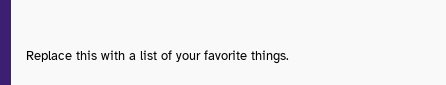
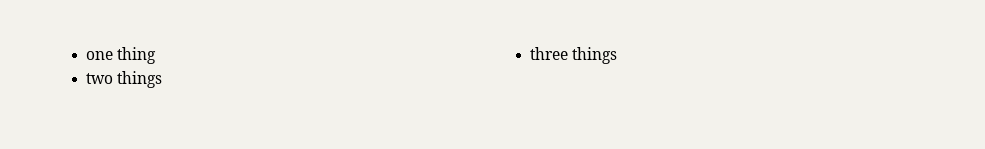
[26,50,289,64] Replace this with a list of your favorite things. -> [86,47,157,64] [86,71,163,88] [530,47,618,64] one thing // two things // three things

